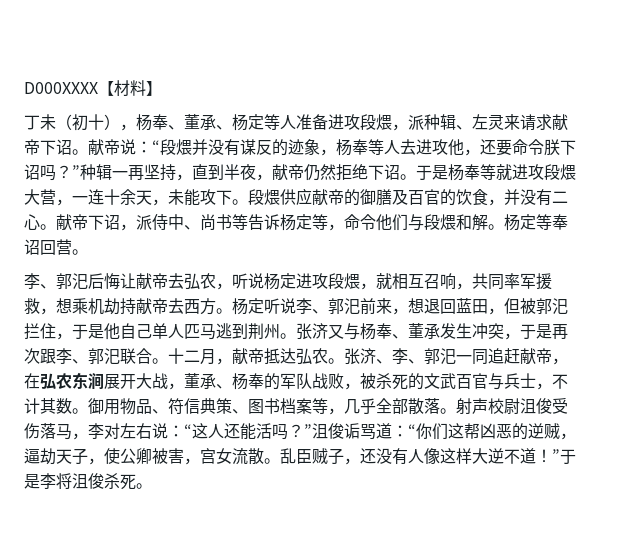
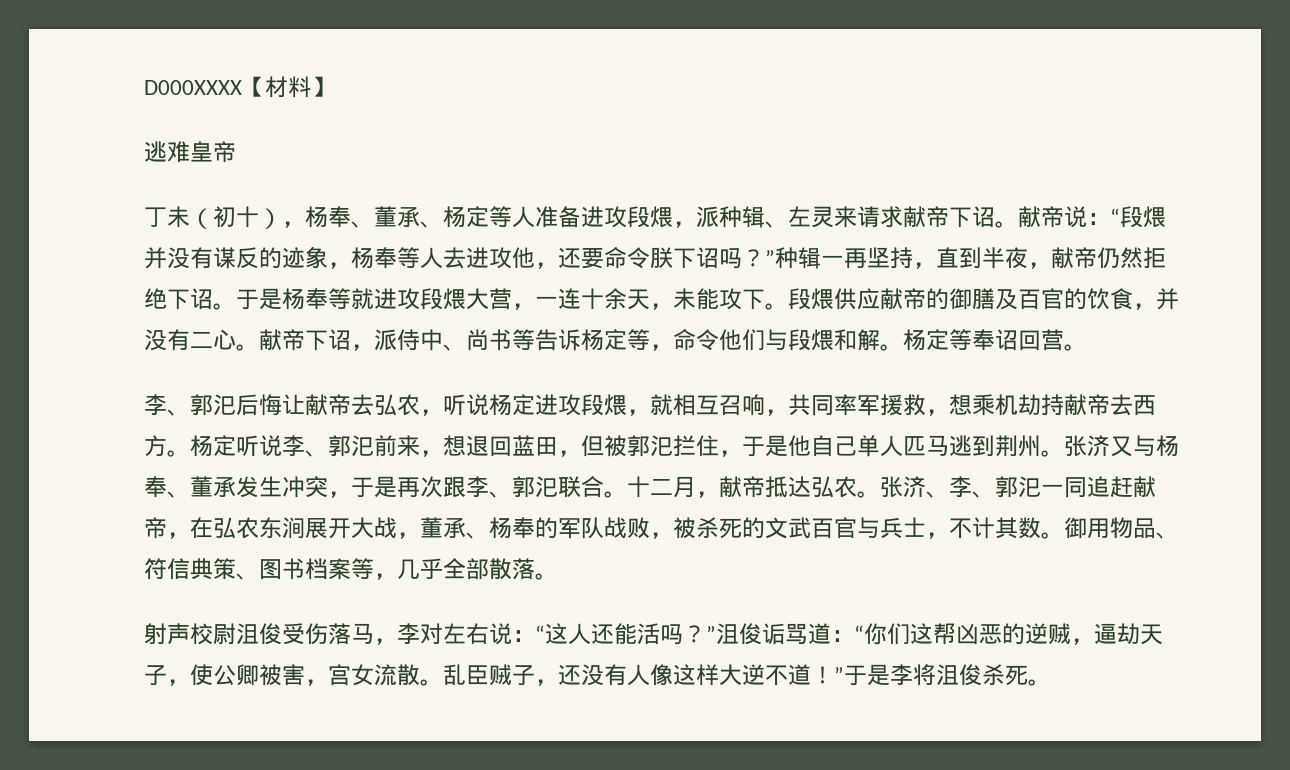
(162, 88) none -> [144,141,236,163] // 逃难皇帝
(456, 411) none -> (558, 576) //

